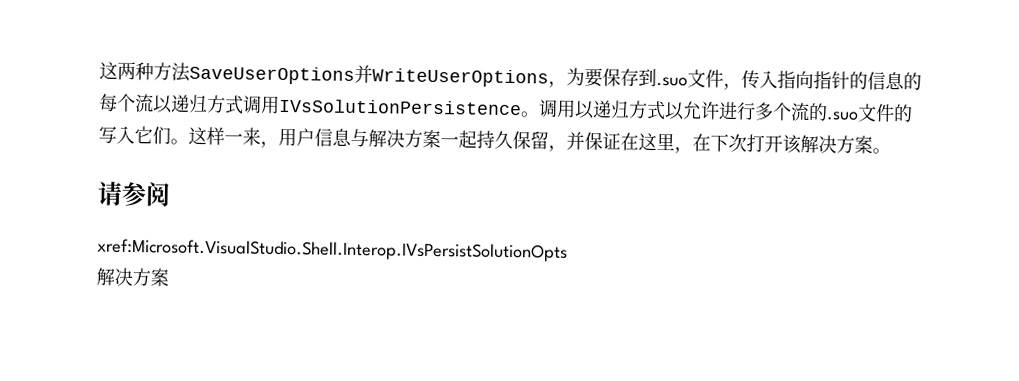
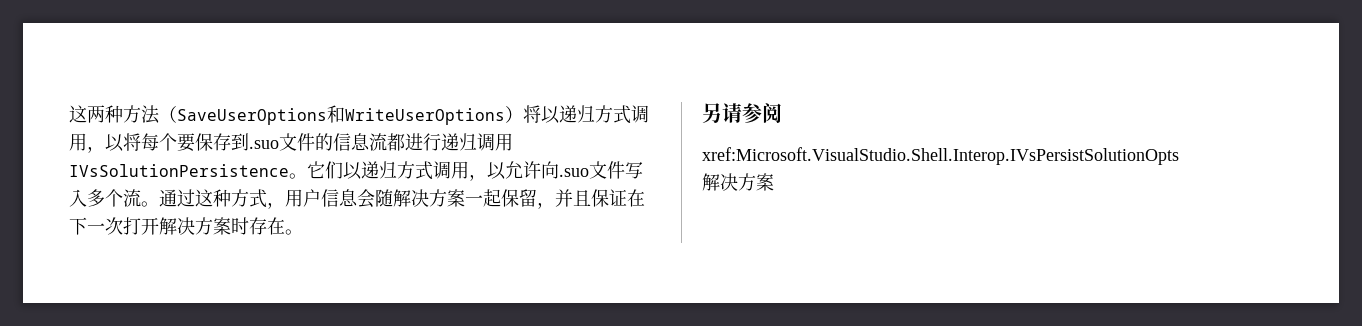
[189,64,922,91] [99,93,913,123] [98,125,261,146] SaveUserOptions并WriteUserOptions，为要保存到.suo文件，传入指向指针的信息的每个流以递归方式调用IVsSolutionPersistence。调用以递归方式以允许进行多个流的.suo文件的写入它们。这样一来 -> [159,105,649,125] [69,133,513,153] [69,161,643,181] [69,189,267,208] （SaveUserOptions和WriteUserOptions）将以递归方式调用，以将每个要保存到.suo文件的信息流都进行递归调用IVsSolutionPersistence。它们以递归方式调用，以允许向.suo文件写入多个流。通过这种方式
[350,128,369,148] 与 -> [357,189,393,208] 会随
[476,130,513,150] 持久 -> (501, 198) none
[584,131,873,154] 保证在这里，在下次打开该解决方案 -> [573,189,645,207] [69,217,285,235] 且保证在下一次打开解决方案时存在
(891, 151) none -> [702,103,722,123] 另

